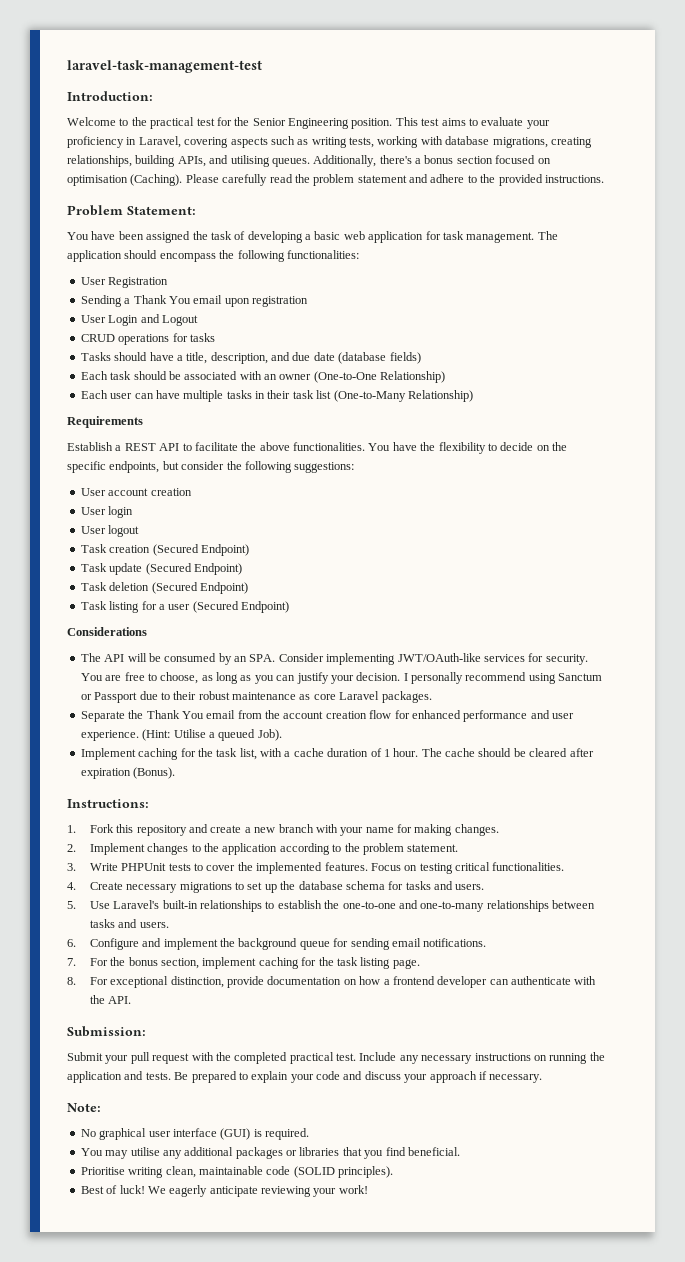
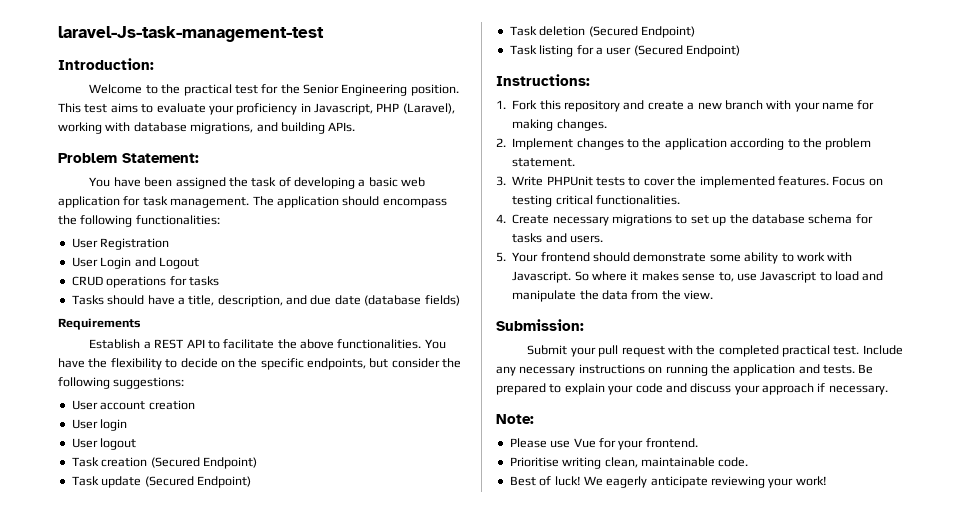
[67,60,262,73] laravel-task-management-test -> [58,26,324,42] laravel-Js-task-management-test
[138,136,592,148] [67,155,551,167] [67,174,604,186] Laravel, covering aspects such as writing tests, working with database migrations, creating relationships, building APIs, and utilising queues. Additionally, there's a bonus section focused on optimisation (Caching). Please carefully read the problem statement and adhere to the provided instructions. -> [314,103,455,115] [58,122,356,134] Javascript, PHP (Laravel), working with database migrations, and building APIs.
[80,295,308,307] // Sending a Thank You email upon registration -> (170, 244) none
[80,371,446,383] [80,390,473,402] // Each task should be associated with an owner (One-to-One Relationship) // Each user can have multiple tasks in their task list (One-to-Many Relationship) -> (460, 300) none
[67,627,147,636] [80,653,588,665] [80,672,603,684] [80,691,432,703] [80,710,574,722] [80,729,282,741] [80,748,594,760] [80,767,176,779] // Considerations // The API will be consumed by an SPA. Consider implementing JWT/OAuth-like services for security. You are free to choose, as long as you can justify your decision. I personally recommend using Sanctum or Passport due to their robust maintenance as core Laravel packages. // Separate the Thank You email from the account creation flow for enhanced performance and user experience. (Hint: Utilise a queued Job). // Implement caching for the task list, with a cache duration of 1 hour. The cache should be cleared after expiration (Bonus). -> (740, 51) none
[89,900,596,912] [89,919,169,928] [67,938,487,950] [67,957,420,969] [67,976,597,988] [89,995,132,1004] Use Laravel's built-in relationships to establish the one-to-one and one-to-many relationships between tasks and users. // 6. Configure and implement the background queue for sending email notifications. // 7. For the bonus section, implement caching for the task listing page. // 8. For exceptional distinction, provide documentation on how a frontend developer can authenticate with the API. -> [512,252,853,264] [512,271,884,283] [512,290,714,302] Your frontend should demonstrate some ability to work with Javascript. So where it makes sense to, use Javascript to load and manipulate the data from the view.
[80,1128,309,1140] [80,1147,460,1159] No graphical user interface (GUI) is required. // You may utilise any additional packages or libraries that you find beneficial. -> [509,438,698,450] Please use Vue for your frontend.
[266,1166,393,1178] code (SOLID principles). -> [718,457,749,467] code.

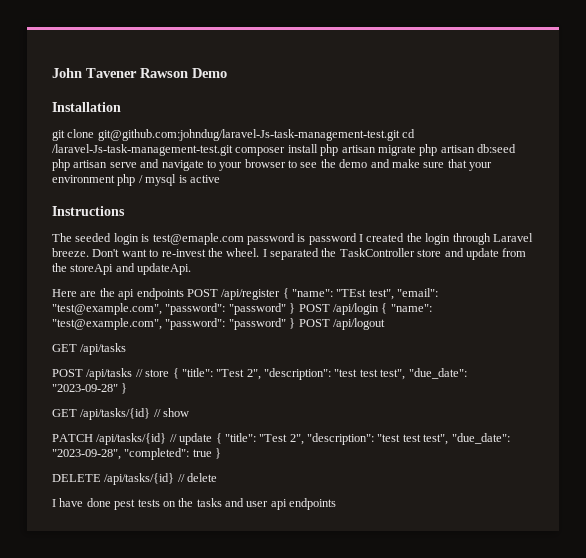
[58,26,324,42] [58,58,154,70] [89,84,459,96] [58,103,455,115] [58,122,356,134] [58,153,199,163] [89,177,426,189] [58,196,447,208] [58,215,220,227] [71,238,170,250] [71,257,199,269] [71,276,219,288] [71,295,460,307] [58,318,141,330] [89,339,446,349] [58,358,462,370] [58,377,185,389] [71,400,195,410] [71,419,128,431] [71,438,137,450] [71,457,257,469] [71,476,251,488] [509,26,695,38] [509,45,740,57] [496,74,590,86] [496,100,875,112] [512,119,607,131] [496,138,872,150] [512,158,576,167] [496,176,883,188] [512,195,680,207] [496,214,873,226] [512,233,603,243] [496,252,853,264] [512,271,884,283] [512,290,714,302] [496,319,584,331] [527,345,903,357] [496,364,874,376] [496,383,888,395] [496,414,534,424] [509,438,698,450] [509,457,749,469] [509,476,827,488] laravel-Js-task-management-test // Introduction: // Welcome to the practical test for the Senior Engineering position. This test aims to evaluate your proficiency in Javascript, PHP (Laravel), working with database migrations, and building APIs. // Problem Statement: // You have been assigned the task of developing a basic web application for task management. The application should encompass the following functionalities: // User Registration // User Login and Logout // CRUD operations for tasks // Tasks should have a title, description, and due date (database fields) // Requirements // Establish a REST API to facilitate the above functionalities. You have the flexibility to decide on the specific endpoints, but consider the following suggestions: // User account creation // User login // User logout // Task creation (Secured Endpoint) // Task update (Secured Endpoint) // Task deletion (Secured Endpoint) // Task listing for a user (Secured Endpoint) // Instructions: // 1. Fork this repository and create a new branch with your name for making changes. // 2. Implement changes to the application according to the problem statement. // 3. Write PHPUnit tests to cover the implemented features. Focus on testing critical functionalities. // 4. Create necessary migrations to set up the database schema for tasks and users. // 5. Your frontend should demonstrate some ability to work with Javascript. So where it makes sense to, use Javascript to load and manipulate the data from the view. // Submission: // Submit your pull request with the completed practical test. Include any necessary instructions on running the application and tests. Be prepared to explain your code and discuss your approach if necessary. // Note: // Please use Vue for your frontend. // Prioritise writing clean, maintainable code. // Best of luck! We eagerly anticipate reviewing your work! -> [52,68,227,78] [52,102,121,112] [52,129,416,141] [52,144,516,156] [52,159,492,171] [52,174,220,186] [52,206,125,216] [52,233,533,245] [52,248,527,260] [52,263,192,275] [52,288,439,300] [52,303,432,315] [52,318,385,330] [52,343,127,355] [52,368,467,380] [52,383,128,394] [52,408,190,420] [52,433,510,445] [52,448,222,460] [52,473,218,485] [52,498,337,510] John Tavener Rawson Demo // Installation // git clone git@github.com:johndug/laravel-Js-task-management-test.git cd /laravel-Js-task-management-test.git composer install php artisan migrate php artisan db:seed php artisan serve and navigate to your browser to see the demo and make sure that your environment php / mysql is active // Instructions // The seeded login is test@emaple.com password is password I created the login through Laravel breeze. Don't want to re-invest the wheel. I separated the TaskController store and update from the storeApi and updateApi. // Here are the api endpoints POST /api/register { "name": "TEst test", "email": "test@example.com", "password": "password" } POST /api/login { "name": "test@example.com", "password": "password" } POST /api/logout // GET /api/tasks // POST /api/tasks // store { "title": "Test 2", "description": "test test test", "due_date": "2023-09-28" } // GET /api/tasks/{id} // show // PATCH /api/tasks/{id} // update { "title": "Test 2", "description": "test test test", "due_date": "2023-09-28", "completed": true } // DELETE /api/tasks/{id} // delete // I have done pest tests on the tasks and user api endpoints

